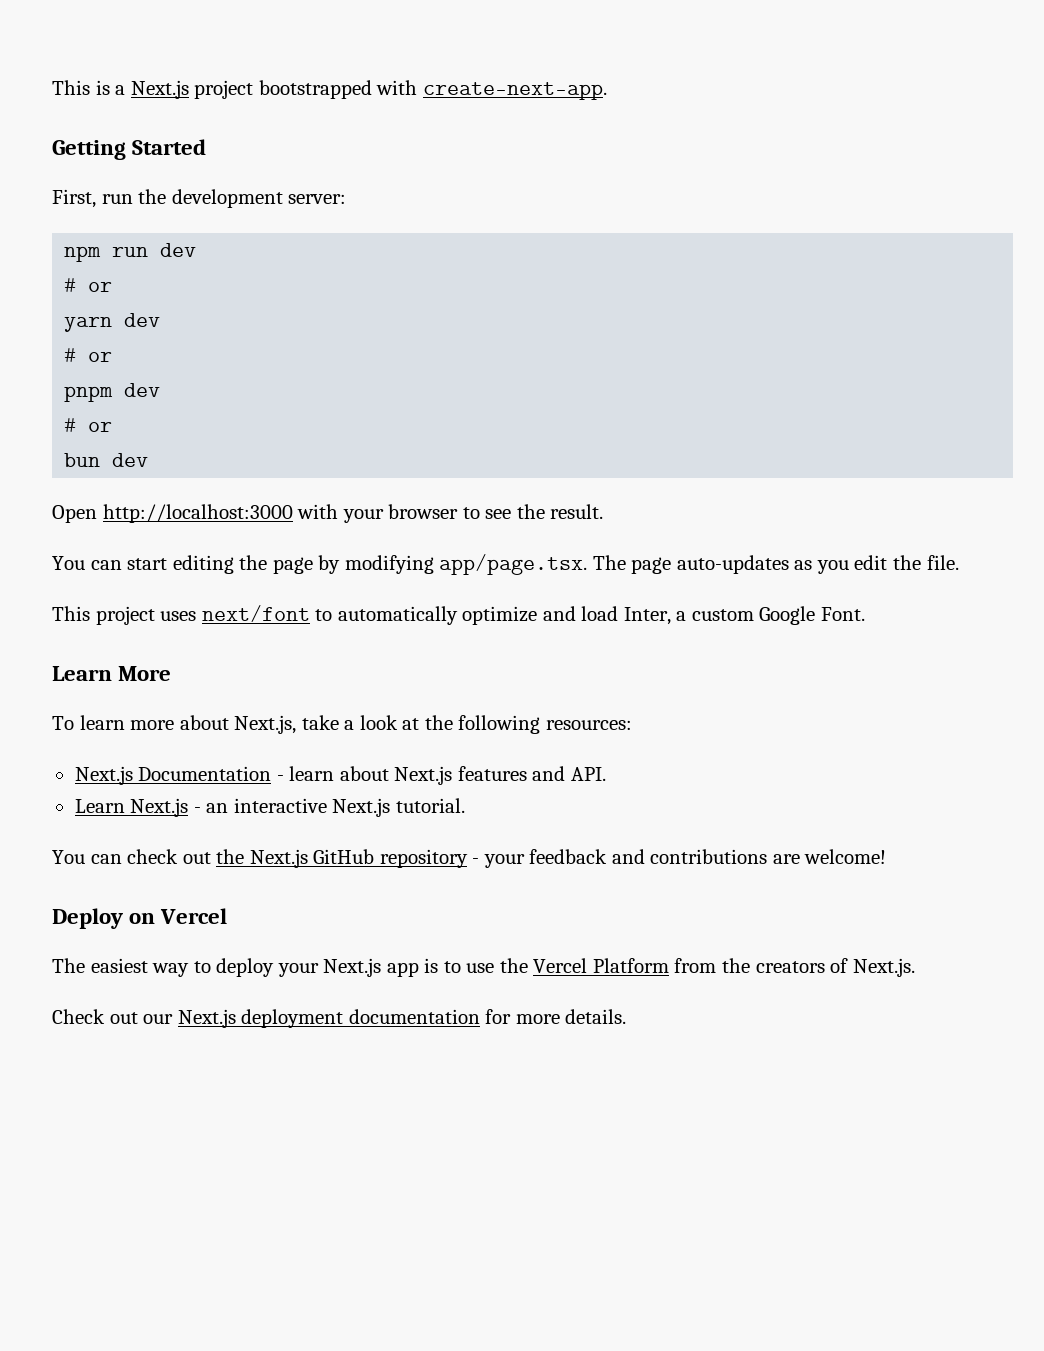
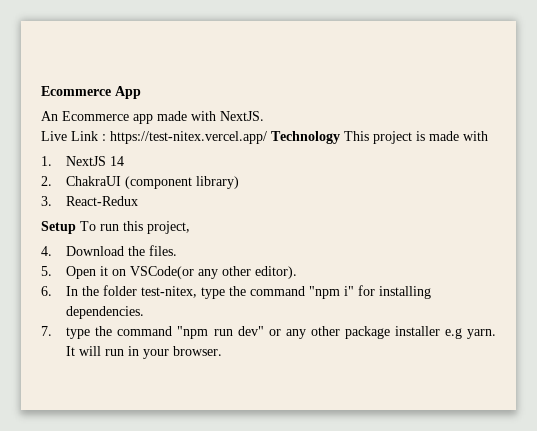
[52,80,607,100] [52,139,207,160] [52,189,347,208] [64,243,197,262] [64,278,113,292] [64,313,161,332] [64,348,113,362] [64,383,161,402] [64,418,113,432] [64,453,149,467] [52,504,604,523] [52,554,959,575] [52,605,865,625] [52,666,172,681] [52,715,632,734] [74,766,606,785] [74,798,465,817] [52,849,887,868] [52,908,228,929] [52,958,915,977] [52,1009,627,1028] This is a Next.js project bootstrapped with create-next-app. // Getting Started // First, run the development server: // npm run dev // # or // yarn dev // # or // pnpm dev // # or // bun dev // Open http://localhost:3000 with your browser to see the result. // You can start editing the page by modifying app/page.tsx. The page auto-updates as you edit the file. // This project uses next/font to automatically optimize and load Inter, a custom Google Font. // Learn More // To learn more about Next.js, take a look at the following resources: // Next.js Documentation - learn about Next.js features and API. // Learn Next.js - an interactive Next.js tutorial. // You can check out the Next.js GitHub repository - your feedback and contributions are welcome! // Deploy on Vercel // The easiest way to deploy your Next.js app is to use the Vercel Platform from the creators of Next.js. // Check out our Next.js deployment documentation for more details. -> [41,86,141,99] [41,111,264,124] [41,131,488,144] [41,156,125,166] [41,176,240,189] [41,196,139,206] [41,221,190,234] [41,245,178,256] [41,266,298,279] [41,285,432,299] [66,306,145,319] [41,326,497,339] [66,346,223,359] Ecommerce App // An Ecommerce app made with NextJS. // Live Link : https://test-nitex.vercel.app/ Technology This project is made with // 1. NextJS 14 // 2. ChakraUI (component library) // 3. React-Redux // Setup To run this project, // 4. Download the files. // 5. Open it on VSCode(or any other editor). // 6. In the folder test-nitex, type the command "npm i" for installing dependencies. // 7. type the command "npm run dev" or any other package installer e.g yarn. It will run in your browser.

